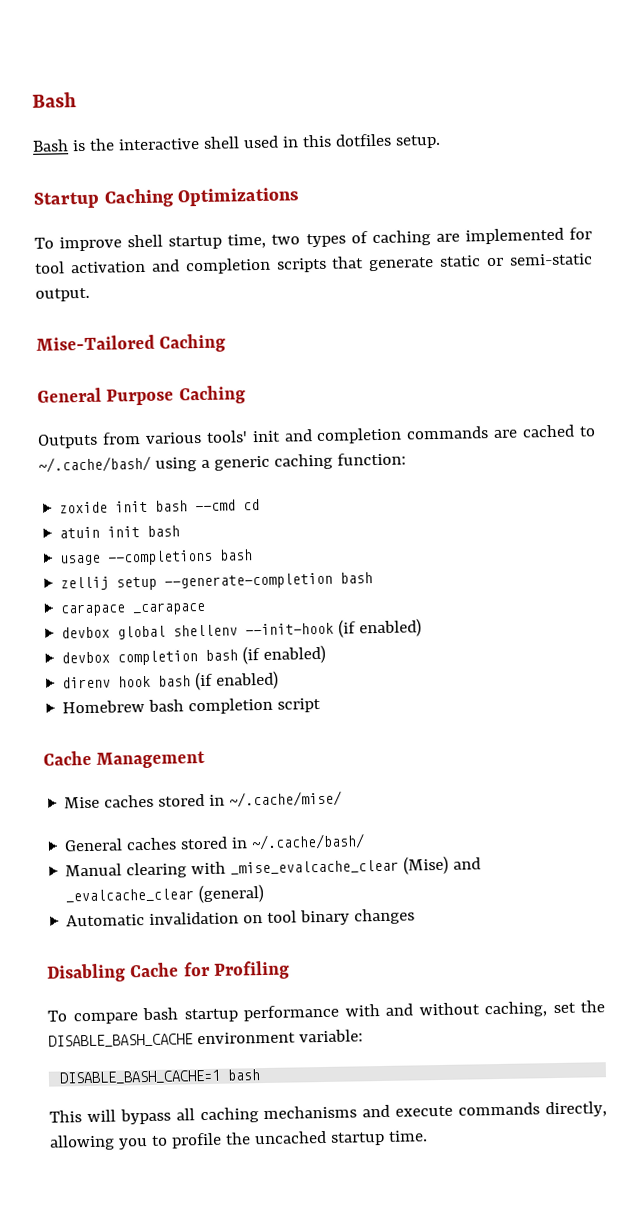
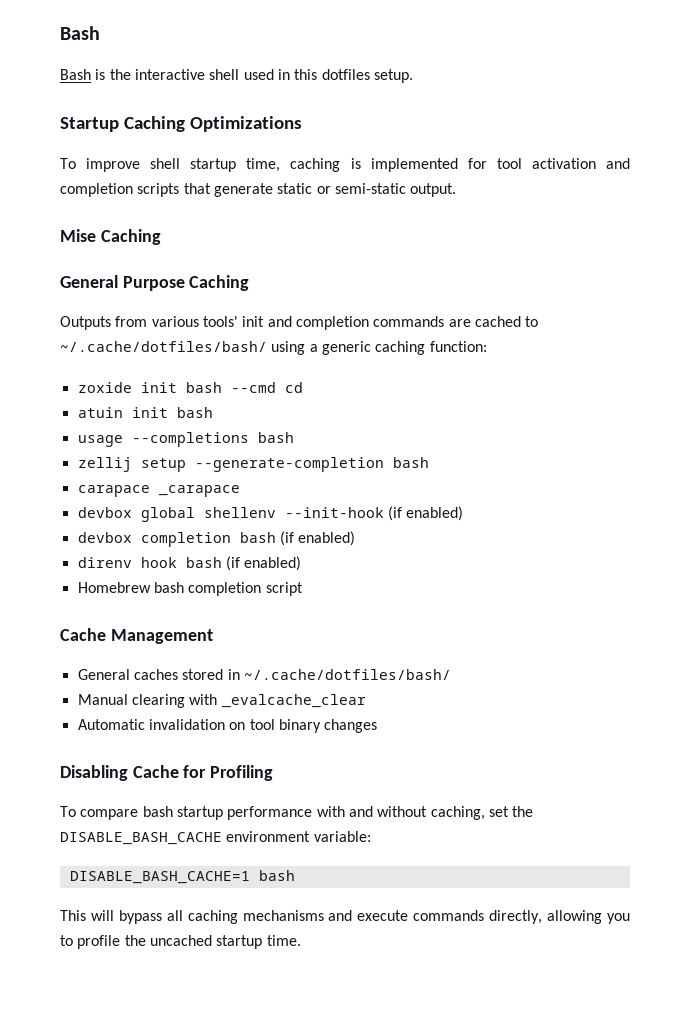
[271,230,460,248] two types of caching are -> [290,158,361,172] caching is
[36,334,155,351] Mise-Tailored -> [60,229,96,242] Mise
[38,455,151,473] ~/.cache/bash/ -> [60,341,267,352] ~/.cache/dotfiles/bash/
[64,790,343,809] // Mise caches stored in ~/.cache/mise/ -> (213, 636) none
[251,833,366,851] ~/.cache/bash/ -> [243,669,451,680] ~/.cache/dotfiles/bash/
[230,855,482,875] _mise_evalcache_clear (Mise) and -> (218, 699) none
[198,883,265,904] (general) -> (366, 701) none

